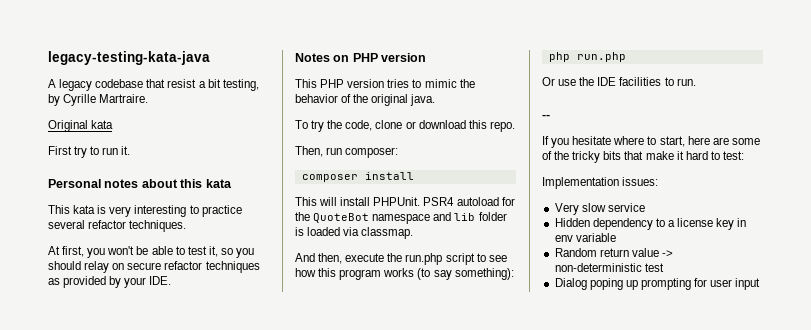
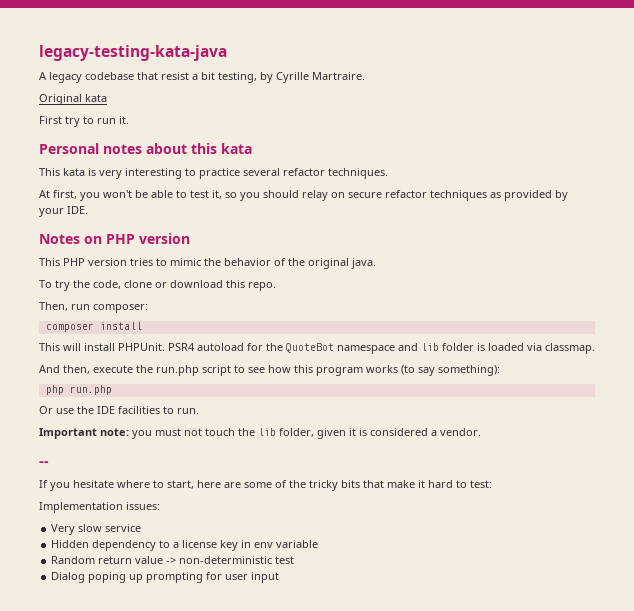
(696, 82) none -> [39,428,481,439] // Important note: you must not touch the lib folder, given it is considered a vendor.

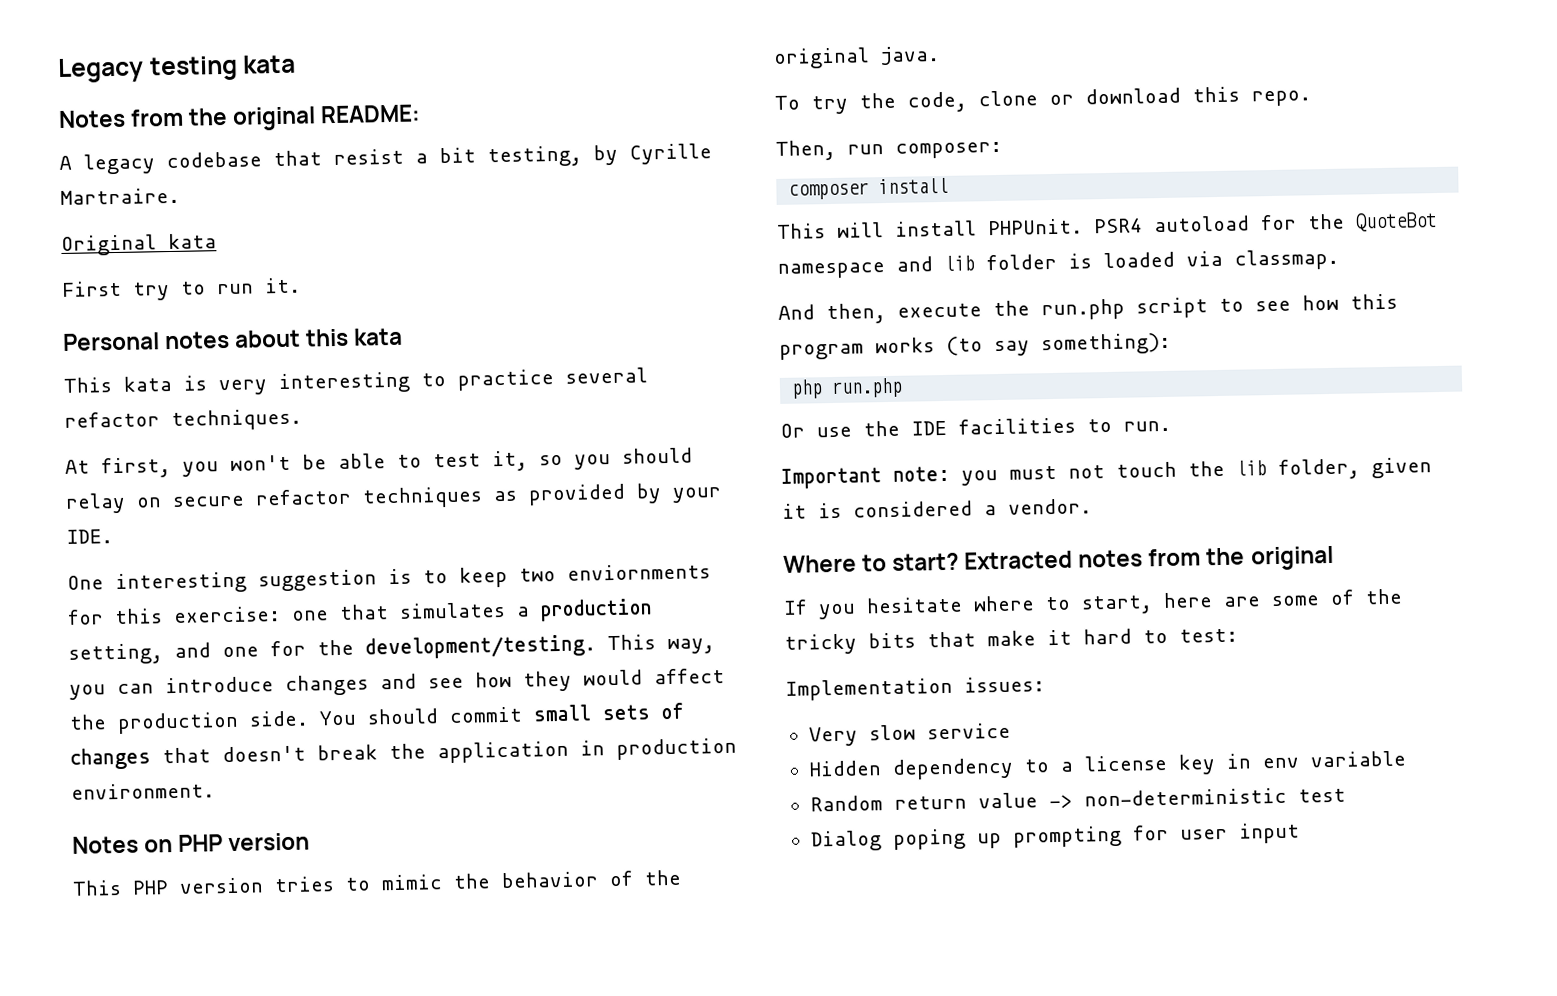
[39,45,227,61] legacy-testing-kata-java -> [57,54,297,84] [58,104,422,131] Legacy testing kata // Notes from the original README:
(88, 210) none -> [67,563,711,595] [67,598,653,625] [68,634,715,665] [69,668,725,700] [69,702,684,735] [70,737,737,770] [71,782,215,800] // One interesting suggestion is to keep two enviornments for this exercise: one that simulates a production setting, and one for the development/testing. This way, you can introduce changes and see how they would affect the production side. You should commit small sets of changes that doesn't break the application in production environment.
[39,461,49,466] -- -> [783,545,1334,573] Where to start? Extracted notes from the original

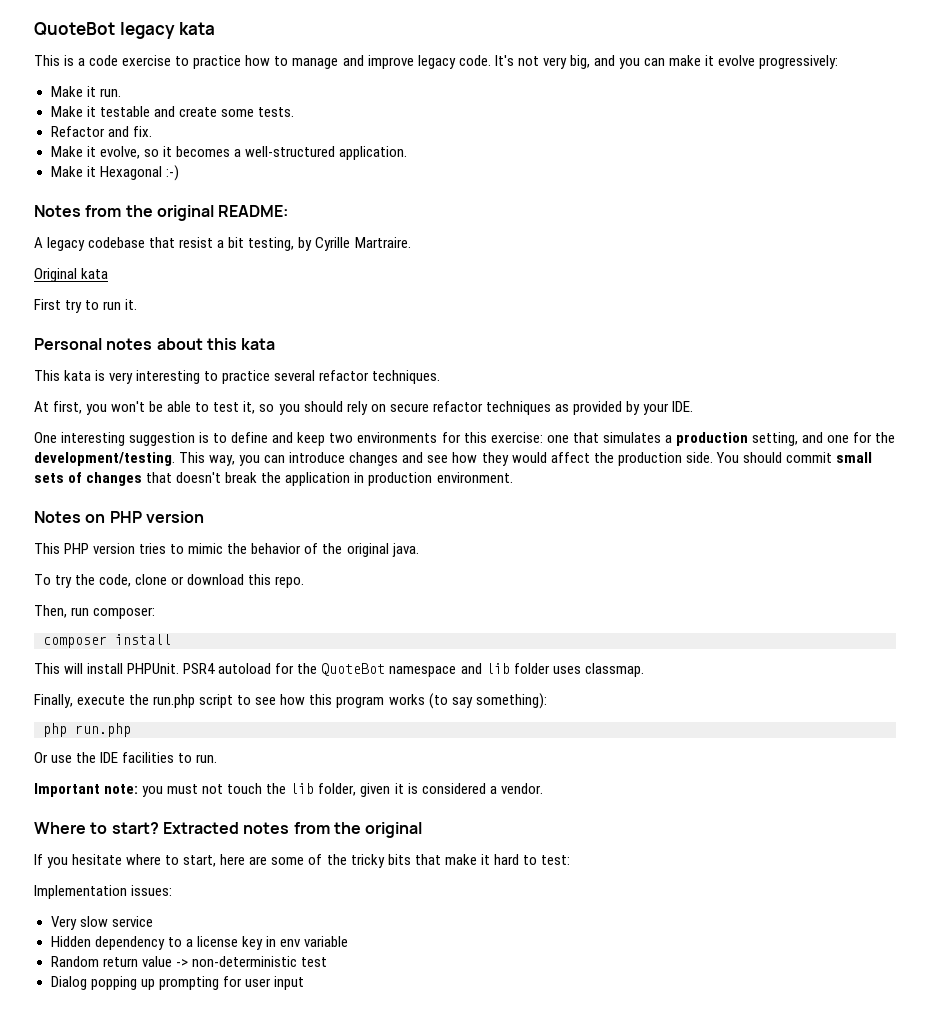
[57,54,297,84] Legacy testing kata -> [34,22,216,39] [34,55,839,69] [50,86,121,97] [50,106,294,117] [50,126,152,137] [50,146,407,160] [50,165,179,181] QuoteBot legacy kata // This is a code exercise to practice how to manage and improve legacy code. It's not very big, and you can make it evolve progressively: // Make it run. // Make it testable and create some tests. // Refactor and fix. // Make it evolve, so it becomes a well-structured application. // Make it Hexagonal :-)
[65,492,126,514] relay -> [346,401,368,415] rely
(448, 577) none -> [231,432,294,443] define and
[567,563,711,581] enviornments -> [357,432,438,443] environments
[1068,250,1223,269] is loaded via -> [552,666,581,674] uses
[778,303,886,325] And then, -> [34,694,73,708] Finally,
[892,828,966,850] poping -> [90,976,137,990] popping

